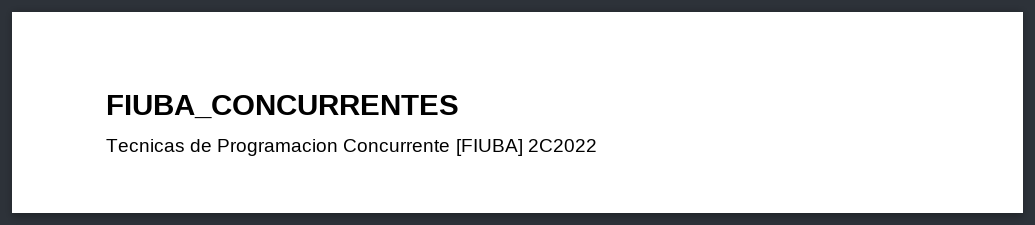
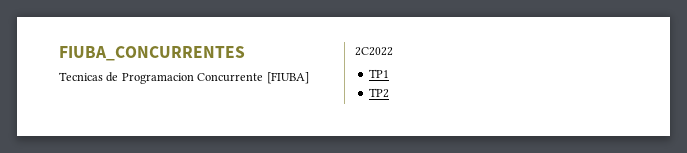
(597, 145) none -> [368,69,389,78] [368,88,389,98] // TP1 // TP2

